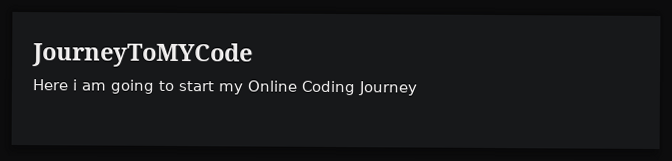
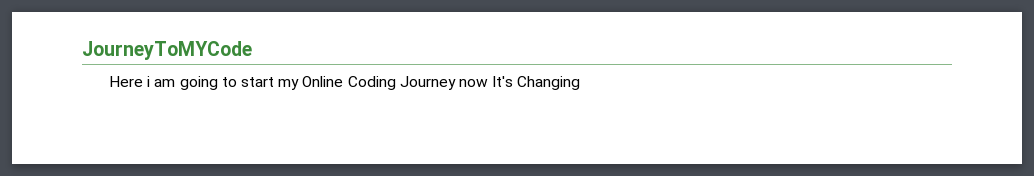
(417, 88) none -> [458,76,581,90] now It's Changing

